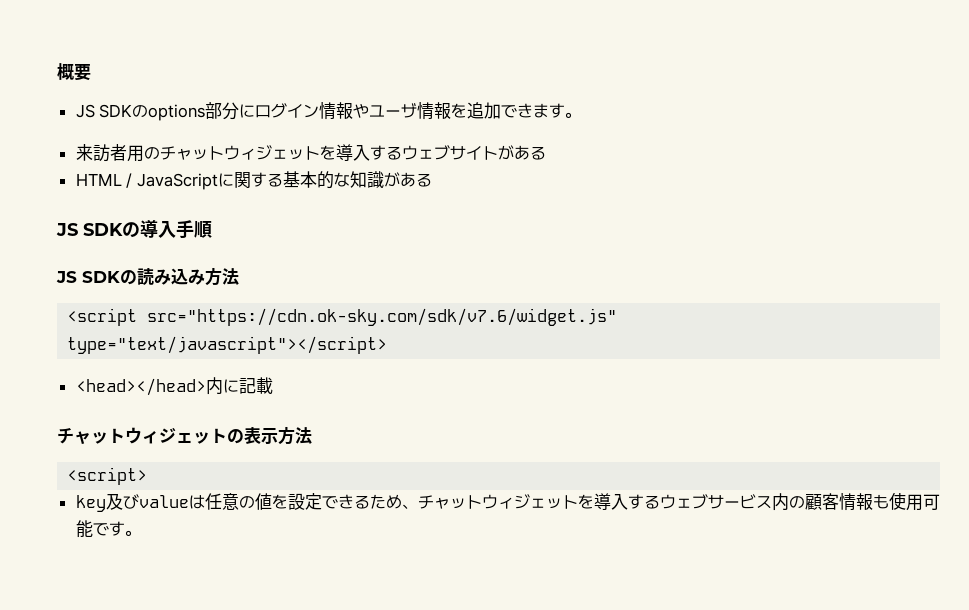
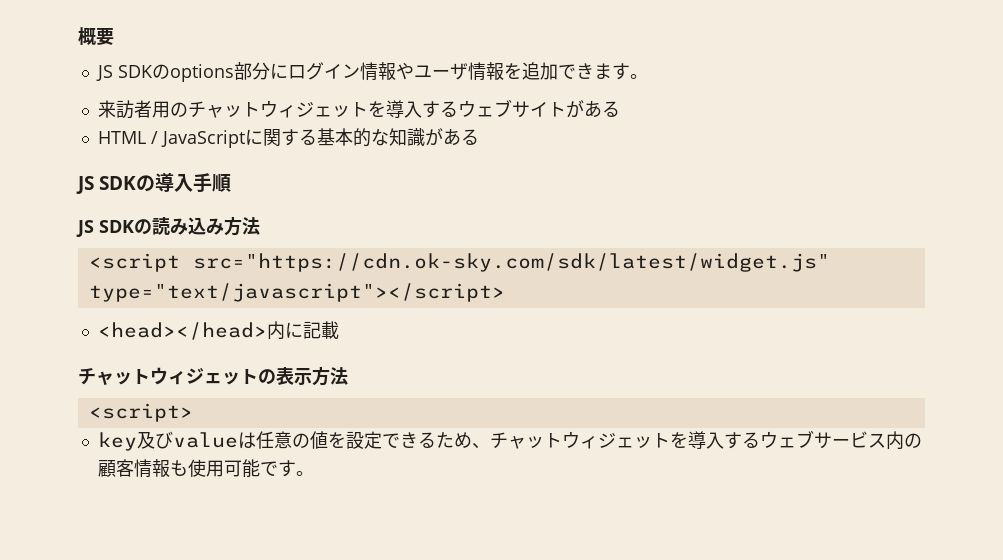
[147,308,618,326] src="https://cdn.ok-sky.com/sdk/v7.6/widget.js" -> [192,253,830,272] src="https://cdn.ok-sky.com/sdk/latest/widget.js"

